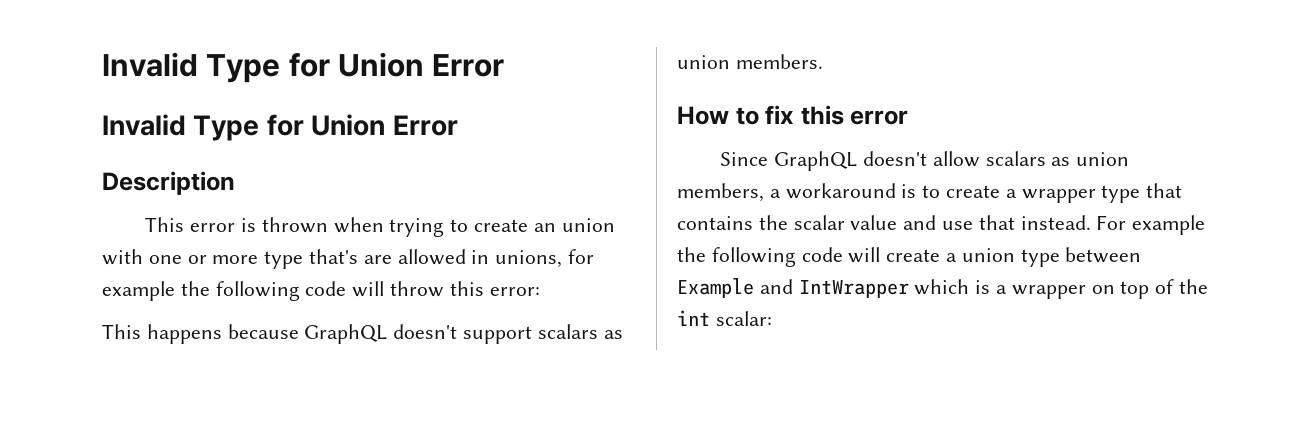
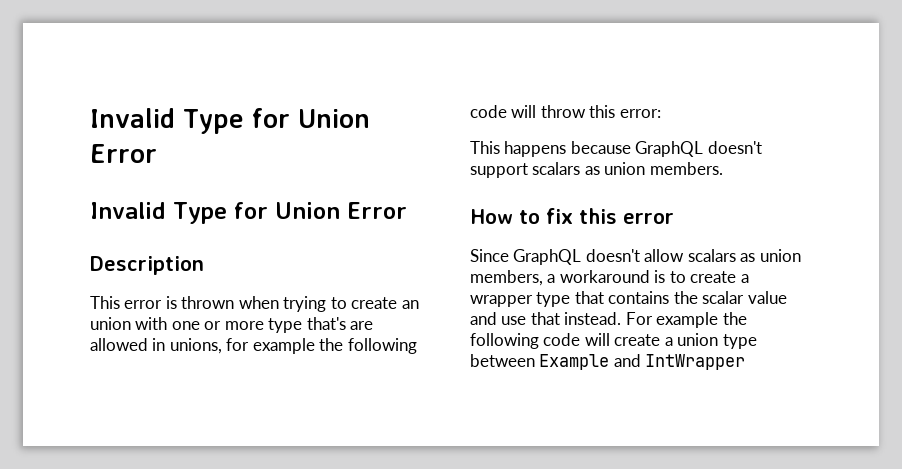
[914,279,1209,299] [677,310,772,326] which is a wrapper on top of the int scalar: -> (746, 362) none

